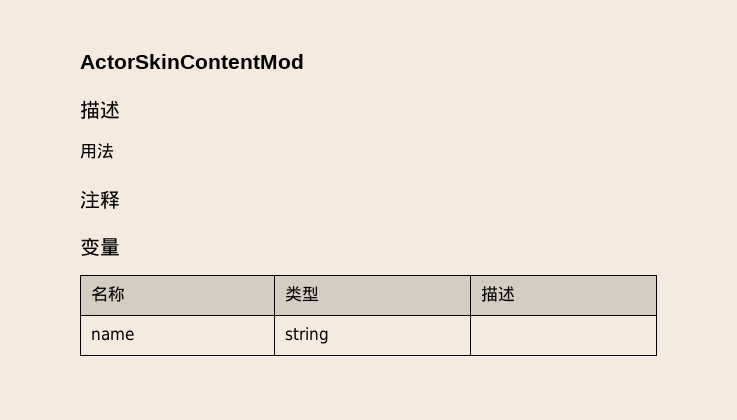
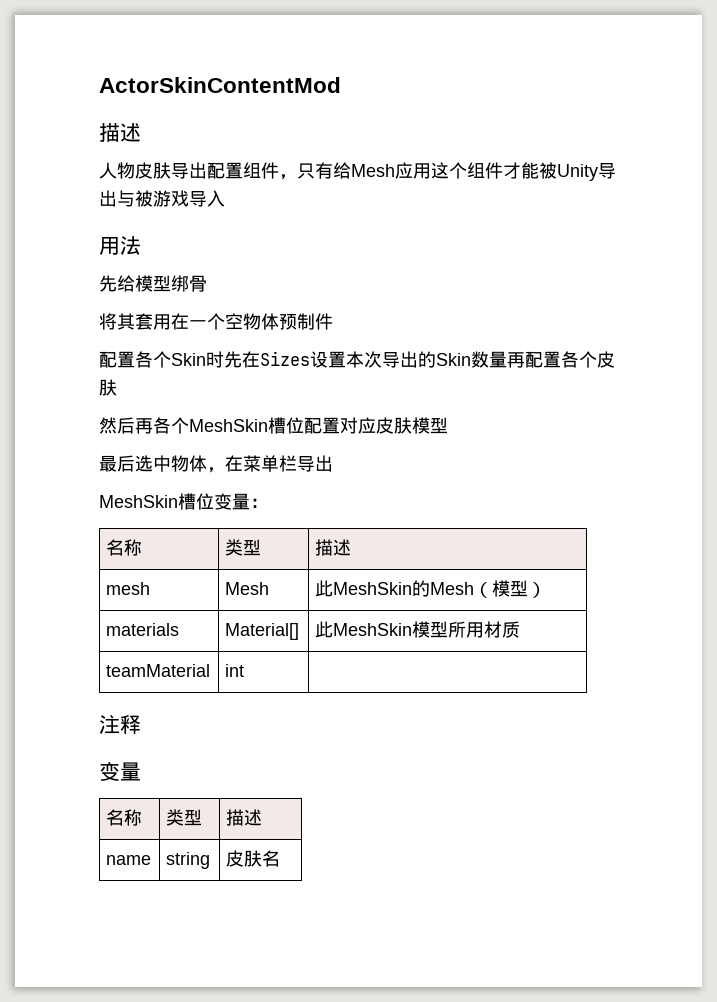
[80,143,114,159] 用法 -> [99,162,616,181] [99,190,225,207] [99,236,141,255] [99,275,207,292] [99,313,333,330] [99,351,615,368] [99,379,117,396] [99,417,448,434] [99,455,333,473] [99,493,268,510] [106,539,143,556] [225,539,262,556] [315,539,352,556] [106,582,151,595] [225,582,270,595] [315,580,547,598] [106,623,180,636] [225,623,300,640] [315,621,521,638] [106,664,211,677] [225,664,245,677] 人物皮肤导出配置组件，只有给Mesh应用这个组件才能被Unity导出与被游戏导入 // 用法 // 先给模型绑骨 // 将其套用在一个空物体预制件 // 配置各个Skin时先在Sizes设置本次导出的Skin数量再配置各个皮肤 // 然后再各个MeshSkin槽位配置对应皮肤模型 // 最后选中物体，在菜单栏导出 // MeshSkin槽位变量： // 名称 | 类型 | 描述 // mesh | Mesh | 此MeshSkin的Mesh（模型） // materials | Material[] | 此MeshSkin模型所用材质 // teamMaterial | int |
(330, 335) none -> [226,850,281,867] 皮肤名

